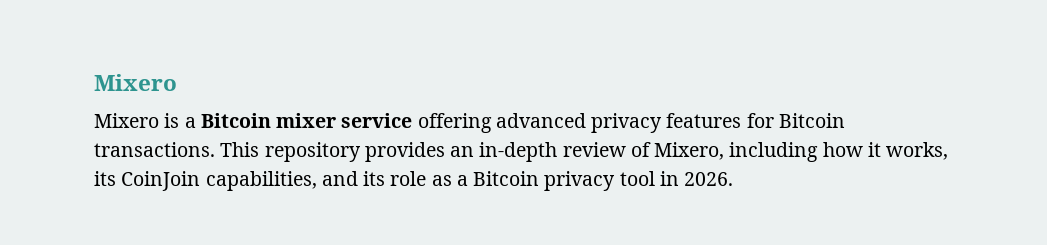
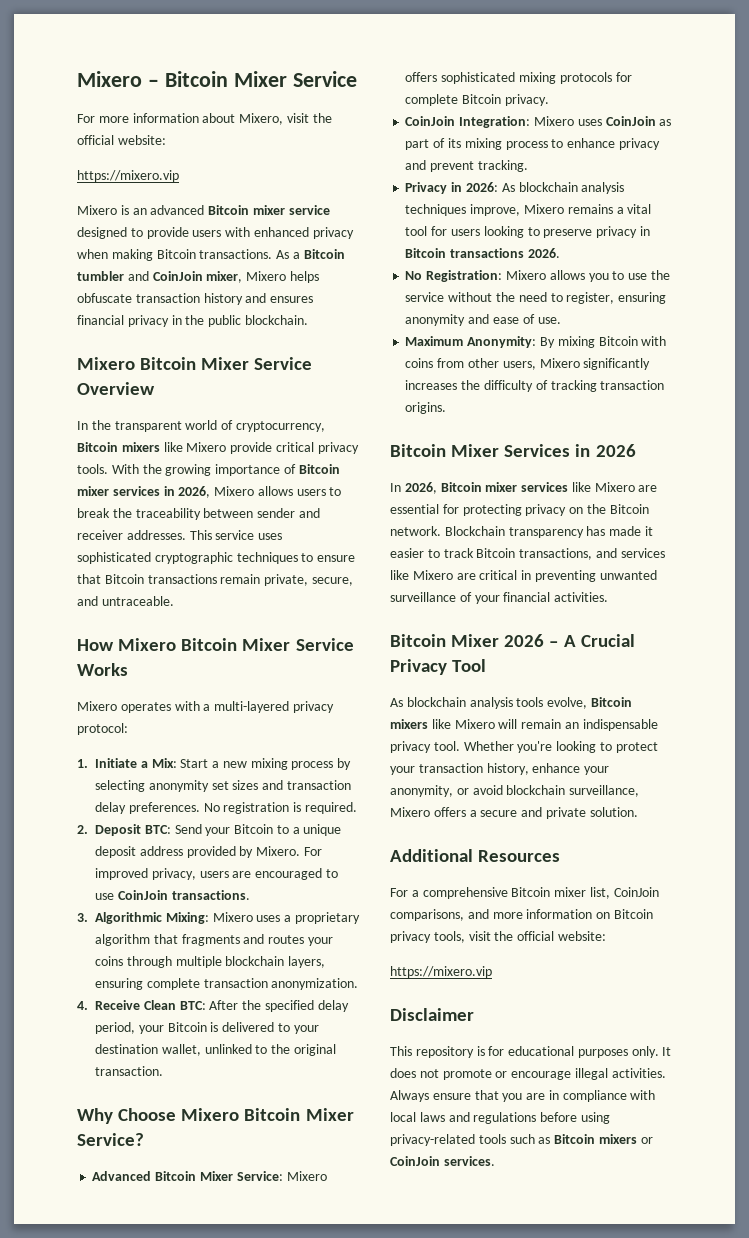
[94,74,177,91] Mixero -> [77,71,357,87] [77,113,332,125] [77,135,166,145] [77,170,179,182] Mixero – Bitcoin Mixer Service // For more information about Mixero, visit the official website: // https://mixero.vip
[184,117,196,128] a -> [132,205,205,215] an advanced
[417,113,845,133] [94,142,949,162] [94,171,734,191] offering advanced privacy features for Bitcoin transactions. This repository provides an in-depth review of Mixero, including how it works, its CoinJoin capabilities, and its role as a Bitcoin privacy tool in 2026. -> [77,227,354,239] [77,249,345,261] [77,271,319,283] [77,293,314,305] [77,315,308,327] [77,357,313,370] [77,382,155,395] [77,420,325,432] [77,442,359,454] [77,464,340,476] [77,486,342,498] [77,508,320,520] [77,530,283,540] [77,552,356,564] [77,574,353,586] [77,596,174,606] [77,638,354,651] [77,663,128,676] [77,701,334,713] [77,723,128,735] [77,758,352,770] [95,780,351,792] [95,802,357,814] [77,824,342,836] [95,846,322,858] [95,868,338,880] [95,890,250,900] [77,912,360,924] [95,934,333,946] [95,956,326,968] [95,978,359,990] [77,1000,349,1012] [95,1022,319,1034] [95,1044,336,1056] [95,1066,163,1076] [77,1108,354,1124] [77,1133,144,1146] [92,1171,327,1181] [405,72,632,84] [405,94,549,106] [405,116,672,128] [405,138,660,150] [405,160,528,172] [405,182,625,194] [405,204,652,216] [405,226,650,238] [405,248,560,258] [405,270,670,282] [405,292,667,304] [405,314,561,326] [405,336,667,348] [405,358,651,370] [405,380,665,392] [405,402,447,414] [390,444,636,457] [390,482,658,494] [390,504,649,516] [390,526,653,538] [390,548,665,560] [390,570,657,582] [390,592,609,604] [390,634,635,647] [390,659,487,675] [390,697,632,709] [390,719,658,731] [390,741,658,753] [390,763,610,775] [390,785,640,797] [390,807,638,819] [390,849,561,862] [390,887,659,899] [390,909,653,921] [390,931,606,943] [390,966,492,978] [390,1008,474,1021] [390,1046,672,1058] [390,1068,666,1080] [390,1090,656,1102] [390,1112,610,1124] [390,1134,653,1146] [390,1156,495,1166] designed to provide users with enhanced privacy when making Bitcoin transactions. As a Bitcoin tumbler and CoinJoin mixer, Mixero helps obfuscate transaction history and ensures financial privacy in the public blockchain. // Mixero Bitcoin Mixer Service Overview // In the transparent world of cryptocurrency, Bitcoin mixers like Mixero provide critical privacy tools. With the growing importance of Bitcoin mixer services in 2026, Mixero allows users to break the traceability between sender and receiver addresses. This service uses sophisticated cryptographic techniques to ensure that Bitcoin transactions remain private, secure, and untraceable. // How Mixero Bitcoin Mixer Service Works // Mixero operates with a multi-layered privacy protocol: // 1. Initiate a Mix: Start a new mixing process by selecting anonymity set sizes and transaction delay preferences. No registration is required. // 2. Deposit BTC: Send your Bitcoin to a unique deposit address provided by Mixero. For improved privacy, users are encouraged to use CoinJoin transactions. // 3. Algorithmic Mixing: Mixero uses a proprietary algorithm that fragments and routes your coins through multiple blockchain layers, ensuring complete transaction anonymization. // 4. Receive Clean BTC: After the specified delay period, your Bitcoin is delivered to your destination wallet, unlinked to the original transaction. // Why Choose Mixero Bitcoin Mixer Service? // Advanced Bitcoin Mixer Service: Mixero offers sophisticated mixing protocols for complete Bitcoin privacy. // CoinJoin Integration: Mixero uses CoinJoin as part of its mixing process to enhance privacy and prevent tracking. // Privacy in 2026: As blockchain analysis techniques improve, Mixero remains a vital tool for users looking to preserve privacy in Bitcoin transactions 2026. // No Registration: Mixero allows you to use the service without the need to register, ensuring anonymity and ease of use. // Maximum Anonymity: By mixing Bitcoin with coins from other users, Mixero significantly increases the difficulty of tracking transaction origins. // Bitcoin Mixer Services in 2026 // In 2026, Bitcoin mixer services like Mixero are essential for protecting privacy on the Bitcoin network. Blockchain transparency has made it easier to track Bitcoin transactions, and services like Mixero are critical in preventing unwanted surveillance of your financial activities. // Bitcoin Mixer 2026 – A Crucial Privacy Tool // As blockchain analysis tools evolve, Bitcoin mixers like Mixero will remain an indispensable privacy tool. Whether you're looking to protect your transaction history, enhance your anonymity, or avoid blockchain surveillance, Mixero offers a secure and private solution. // Additional Resources // For a comprehensive Bitcoin mixer list, CoinJoin comparisons, and more information on Bitcoin privacy tools, visit the official website: // https://mixero.vip // Disclaimer // This repository is for educational purposes only. It does not promote or encourage illegal activities. Always ensure that you are in compliance with local laws and regulations before using privacy-related tools such as Bitcoin mixers or CoinJoin services.

